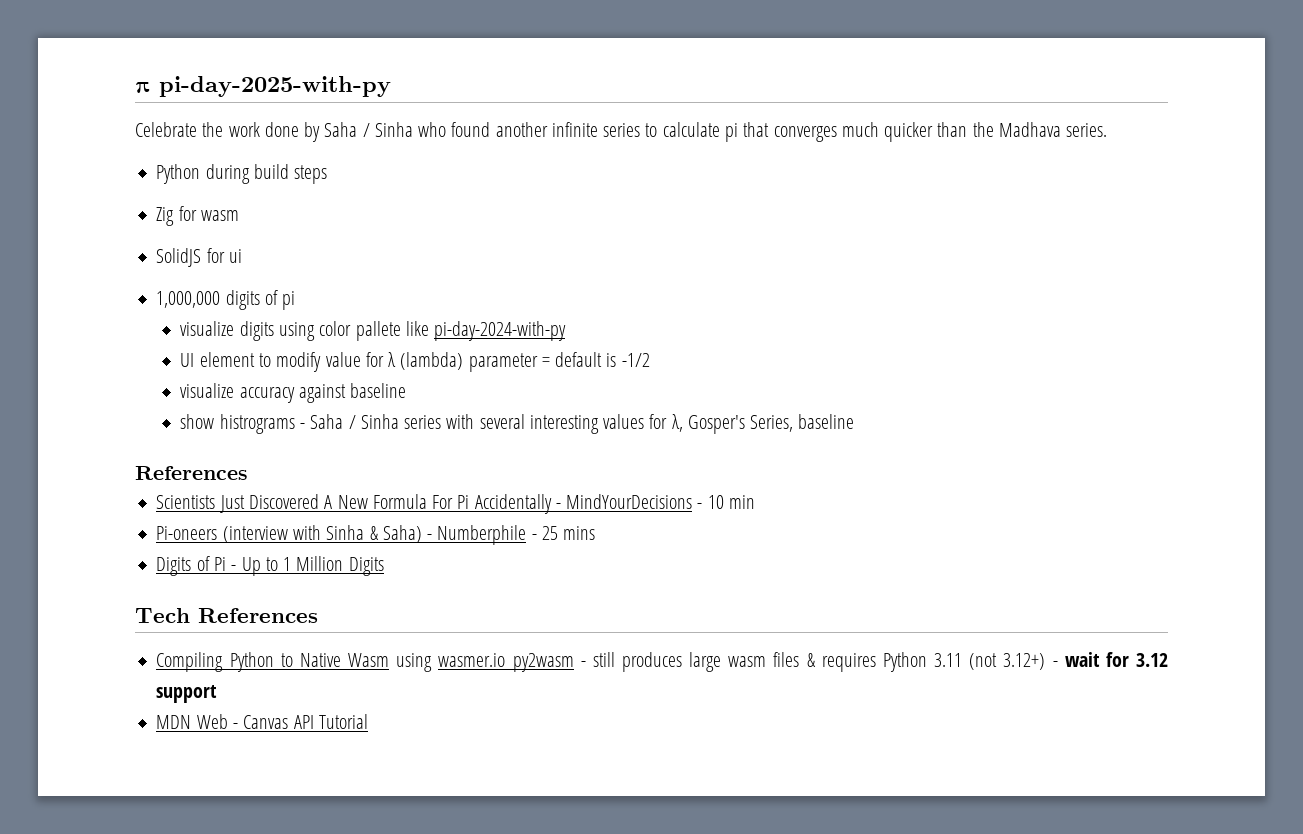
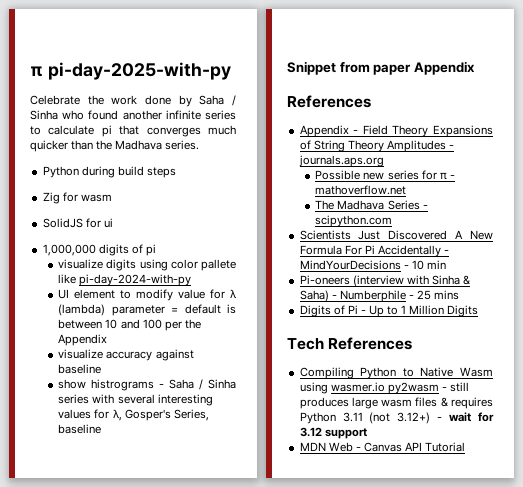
[621,353,650,367] -1/2 -> [58,319,201,331] [58,334,108,346] between 10 and 100 per the Appendix
[135,466,248,480] References -> [287,61,475,75] [287,95,371,108] [299,125,493,137] [299,140,455,152] [298,155,384,167] [315,170,455,180] [315,185,407,195] [315,200,428,210] [315,215,393,227] Snippet from paper Appendix // References // Appendix - Field Theory Expansions of String Theory Amplitudes - journals.aps.org // Possible new series for π - mathoverflow.net // The Madhava Series - scipython.com

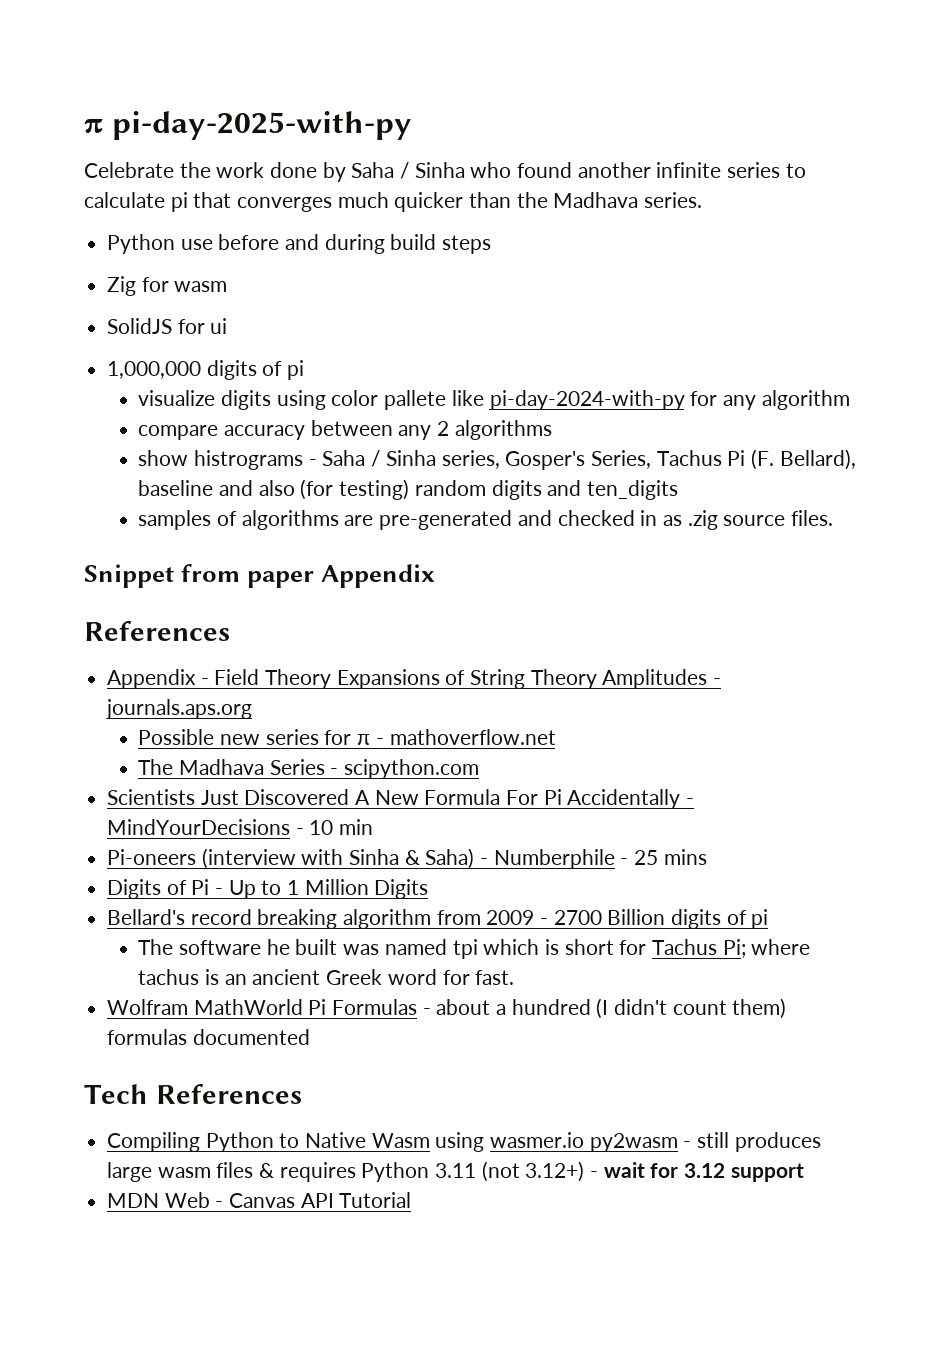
(79, 172) none -> [180,234,320,250] use before and
[58,289,238,301] [58,304,236,316] [58,319,201,331] [58,334,108,346] [58,349,194,361] [58,364,102,374] // UI element to modify value for λ (lambda) parameter = default is between 10 and 100 per the Appendix // visualize accuracy against baseline -> [690,390,850,410] [138,420,552,440] for any algorithm // compare accuracy between any 2 algorithms
[58,394,213,406] [58,409,209,421] [58,424,102,434] series with several interesting values for λ, Gosper's Series, baseline -> [441,449,856,470] [138,479,678,500] [138,510,833,530] series, Gosper's Series, Tachus Pi (F. Bellard), baseline and also (for testing) random digits and ten_digits // samples of algorithms are pre-generated and checked in as .zig source files.
(479, 311) none -> [107,909,769,929] [138,939,811,959] [138,969,515,985] [107,998,787,1019] [107,1029,310,1045] // Bellard's record breaking algorithm from 2009 - 2700 Billion digits of pi // The software he built was named tpi which is short for Tachus Pi; where tachus is an ancient Greek word for fast. // Wolfram MathWorld Pi Formulas - about a hundred (I didn't count them) formulas documented

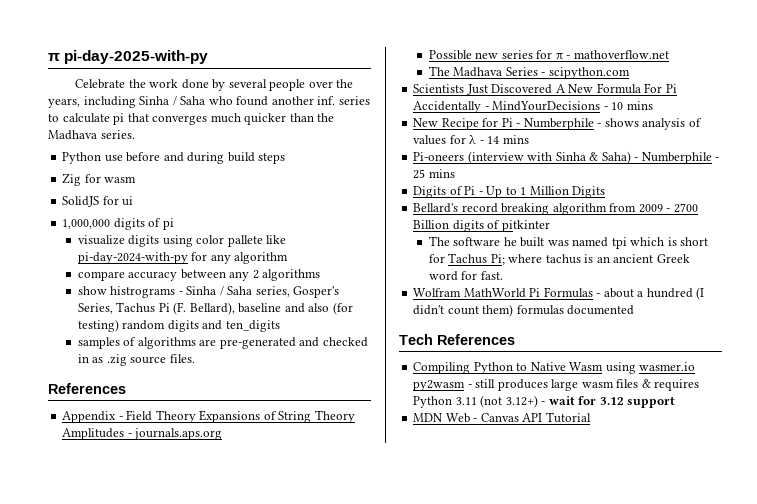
[351,162,465,179] Saha / Sinha -> [228,79,354,91] [48,96,206,108] several people over the years, including Sinha / Saha
[656,162,722,178] infinite -> [317,96,336,105] inf.
[322,450,436,467] Saha / Sinha -> [186,286,253,296] Sinha / Saha
[84,564,436,588] // Snippet from paper Appendix -> (195, 358) none
[339,819,374,835] min -> [626,101,653,110] [413,118,702,130] [413,135,529,145] mins // New Recipe for Pi - Numberphile - shows analysis of values for λ - 14 mins
[751,909,769,929] pi -> [501,220,550,232] pitkinter

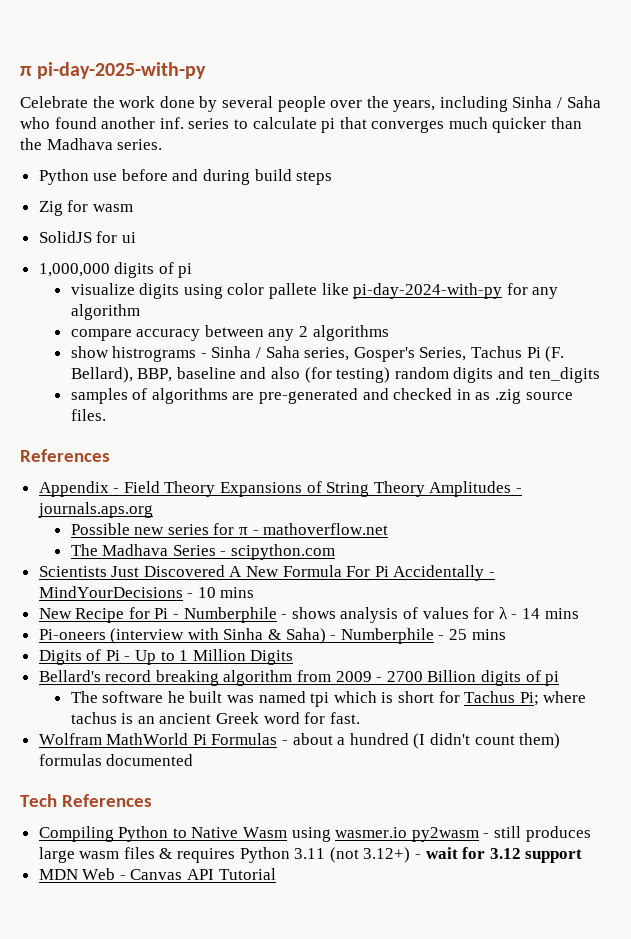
(235, 308) none -> [137,368,173,382] BBP,
[501,220,550,232] pitkinter -> [545,671,560,686] pi

